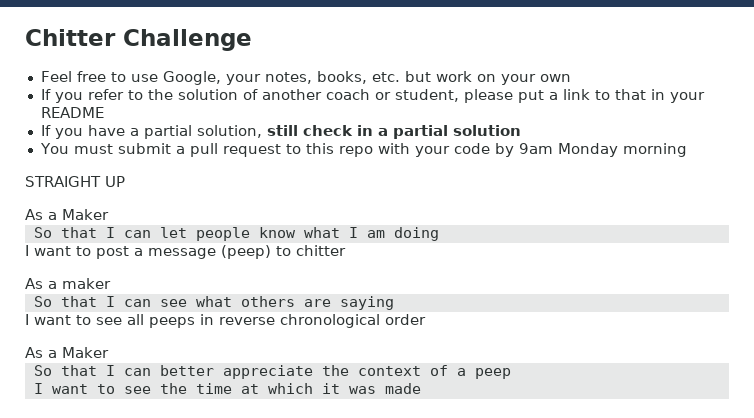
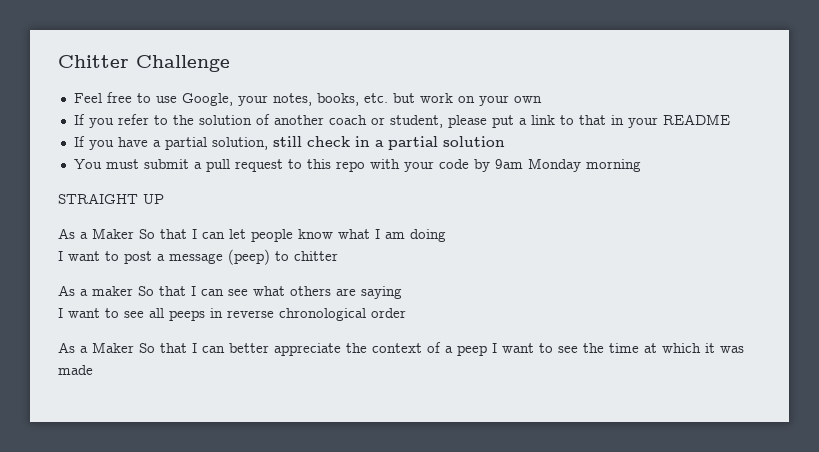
(109, 214) // -> (134, 233) none
(111, 283) // -> (133, 291) none
(109, 352) // -> (134, 347) none
(511, 373) // -> (487, 350) none

